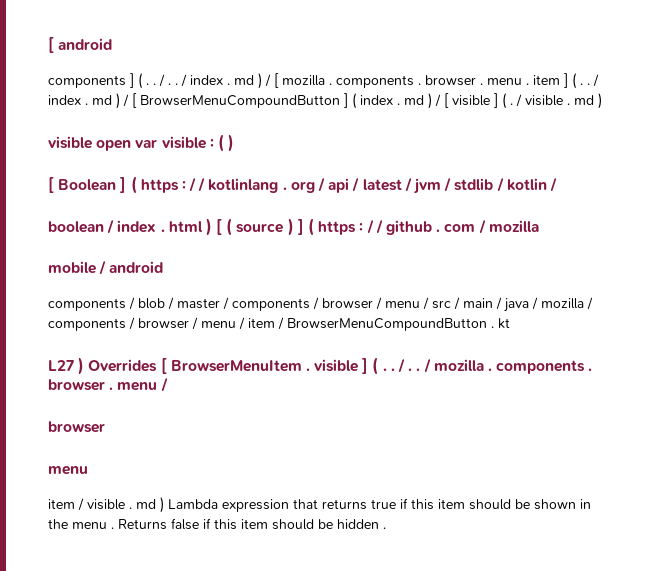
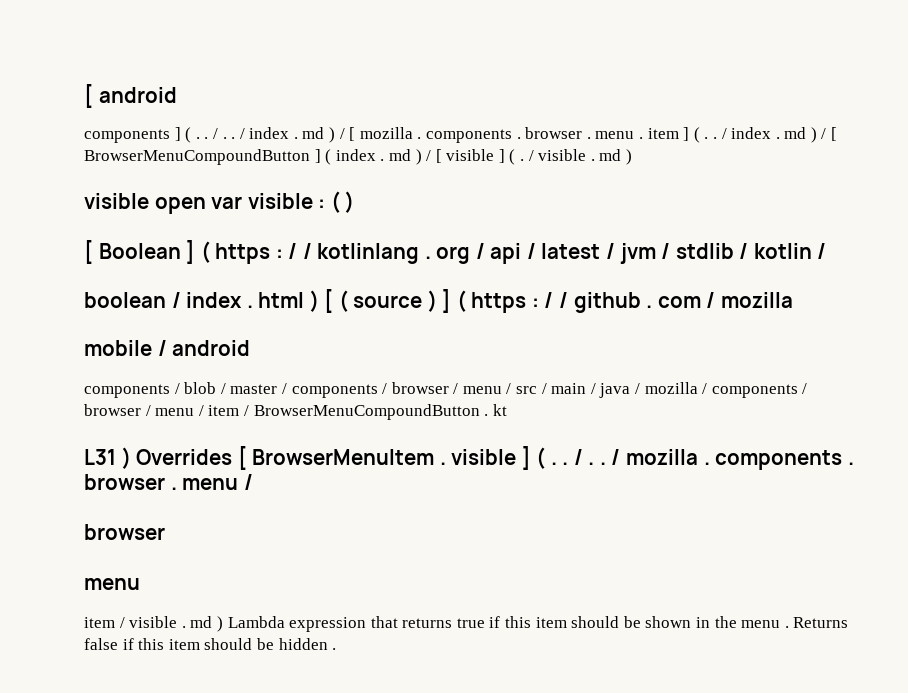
[48,360,74,371] L27 -> [84,449,116,465] L31

